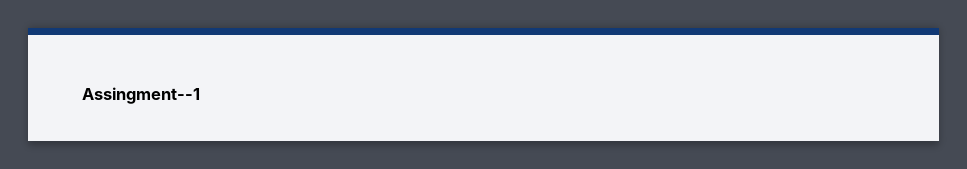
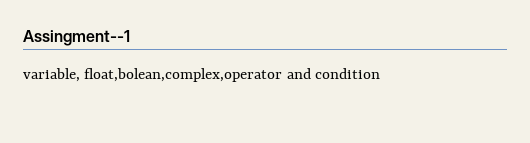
(200, 95) none -> [23,68,381,82] // variable, float,bolean,complex,operator and condition

